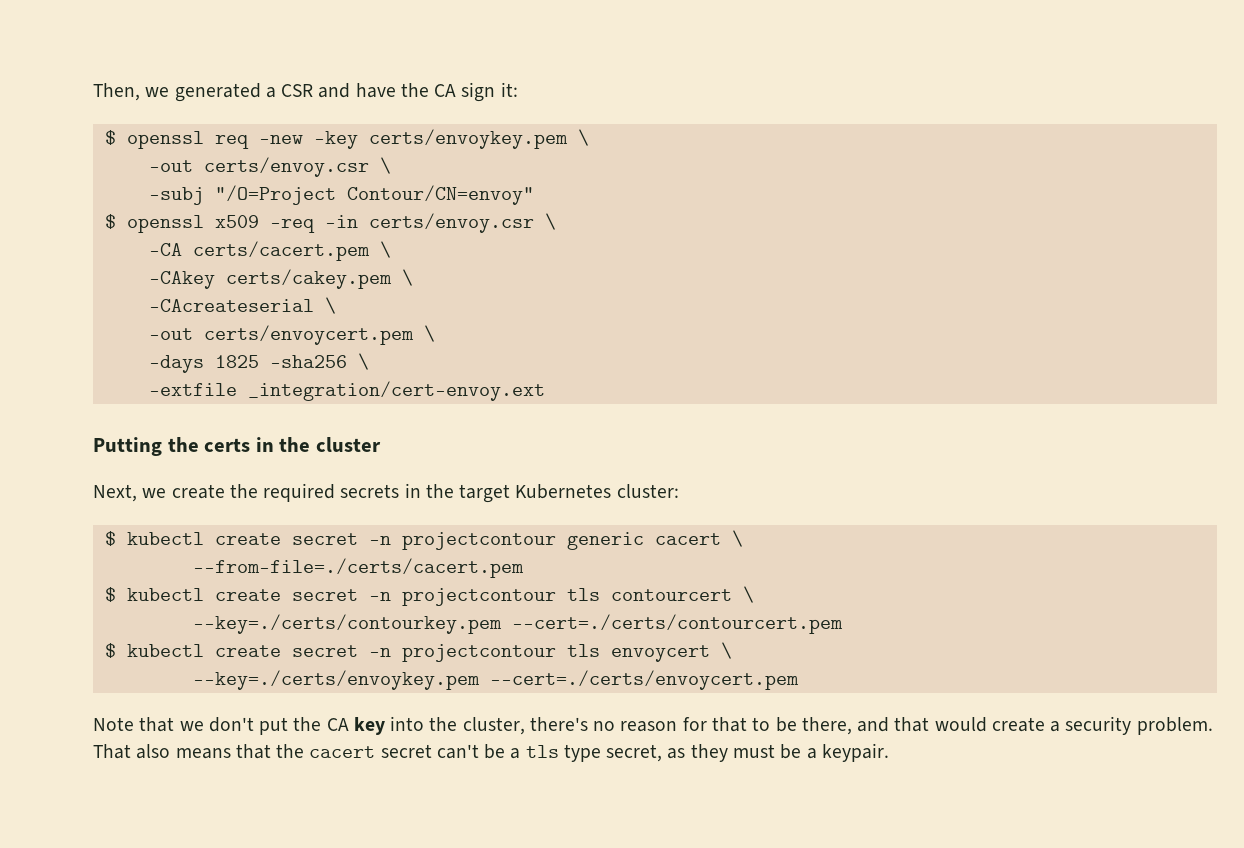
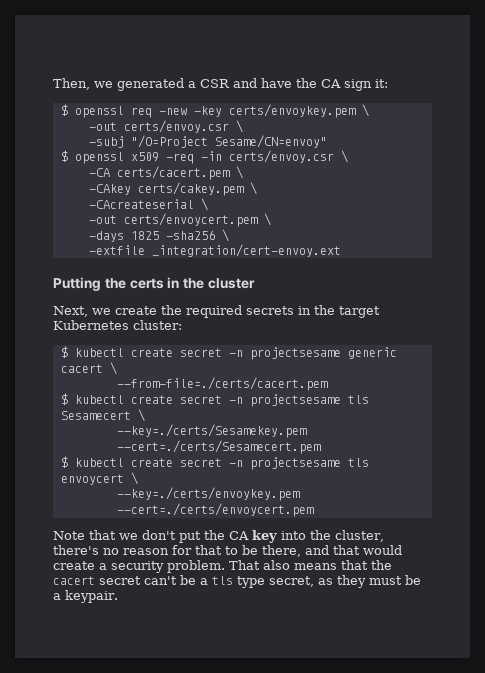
[346,185,534,205] Contour/CN=envoy" -> [214,135,327,148] Sesame/CN=envoy"
[401,532,556,550] projectcontour -> [249,347,341,360] projectsesame
[401,586,754,606] [192,614,843,634] [104,643,556,662] projectcontour tls contourcert \ // --key=./certs/contourkey.pem --cert=./certs/contourcert.pem // $ kubectl create secret -n projectcontour -> [249,394,369,407] [60,409,145,422] [116,424,307,438] [116,440,321,454] [60,456,341,470] projectsesame tls Sesamecert \ // --key=./certs/Sesamekey.pem --cert=./certs/Sesamecert.pem // $ kubectl create secret -n projectsesame

